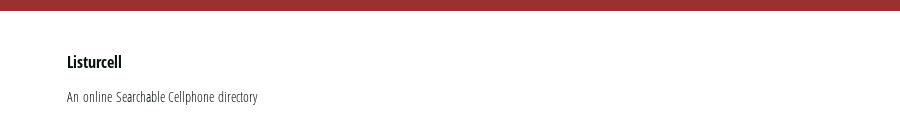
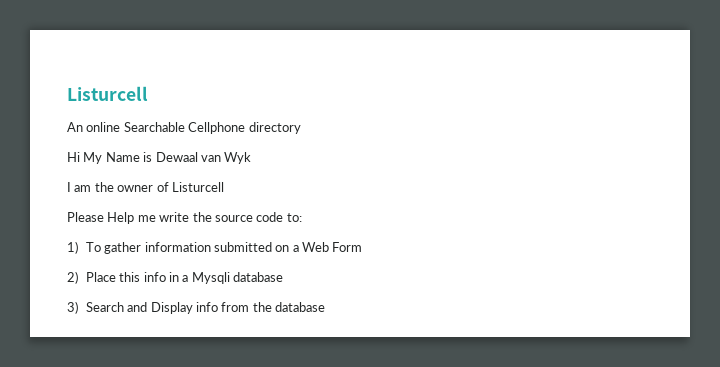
(259, 98) none -> [67,152,252,164] [67,182,224,192] [67,212,302,224] [67,241,363,254] [67,271,284,284] [67,301,326,314] // Hi My Name is Dewaal van Wyk // I am the owner of Listurcell // Please Help me write the source code to: // 1) To gather information submitted on a Web Form // 2) Place this info in a Mysqli database // 3) Search and Display info from the database

